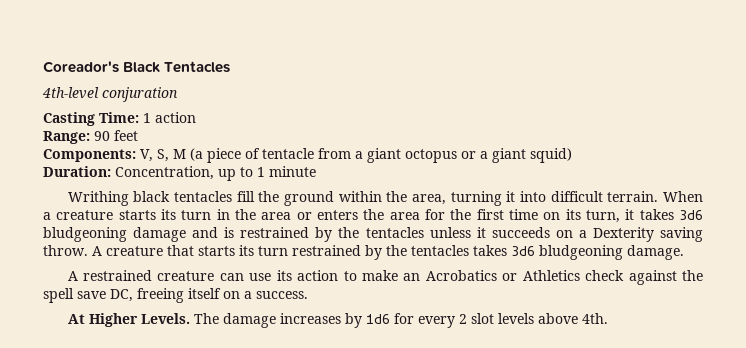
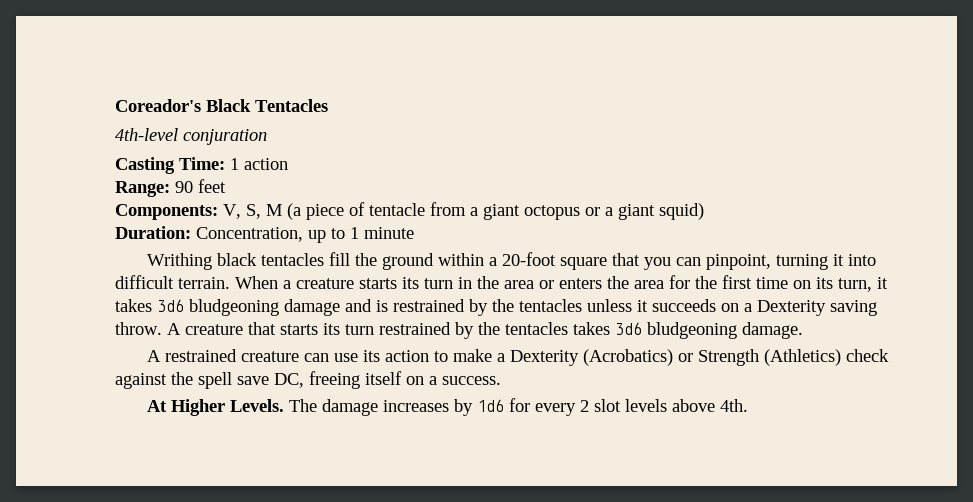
[386,191,446,205] the area, -> [489,252,772,270] a 20-foot square that you can pinpoint,
[403,270,580,281] an Acrobatics or Athletics -> [497,349,842,366] a Dexterity (Acrobatics) or Strength (Athletics)

